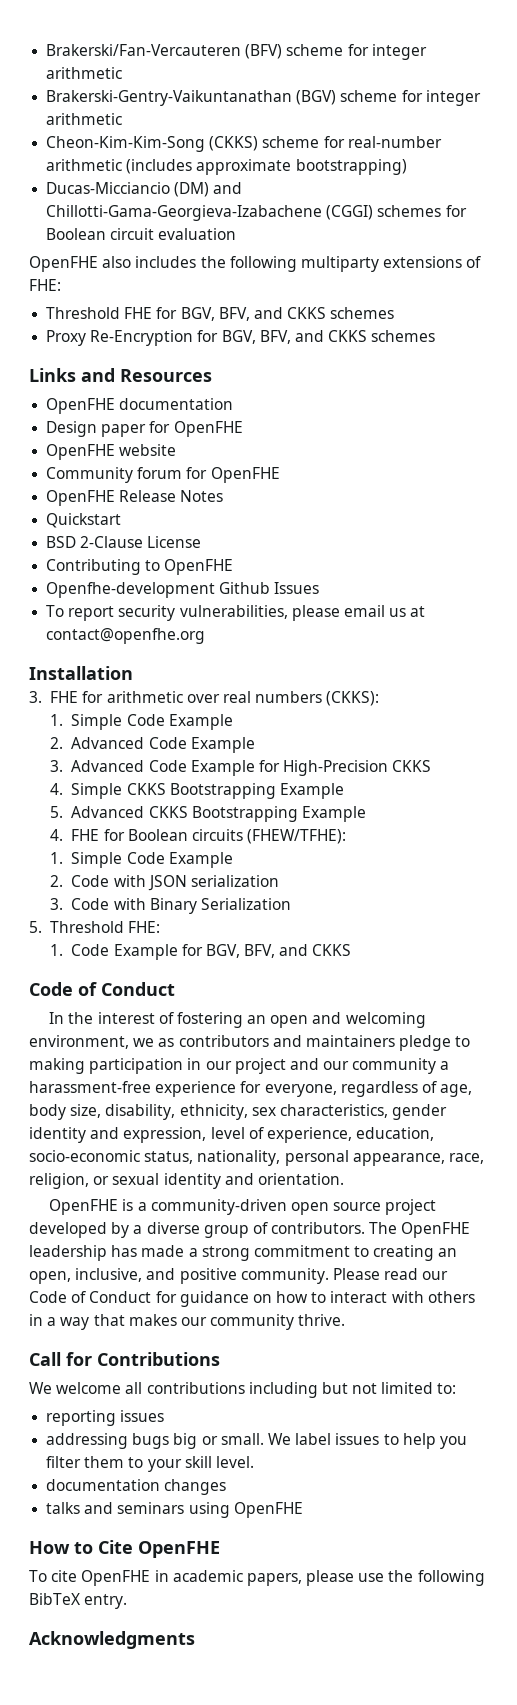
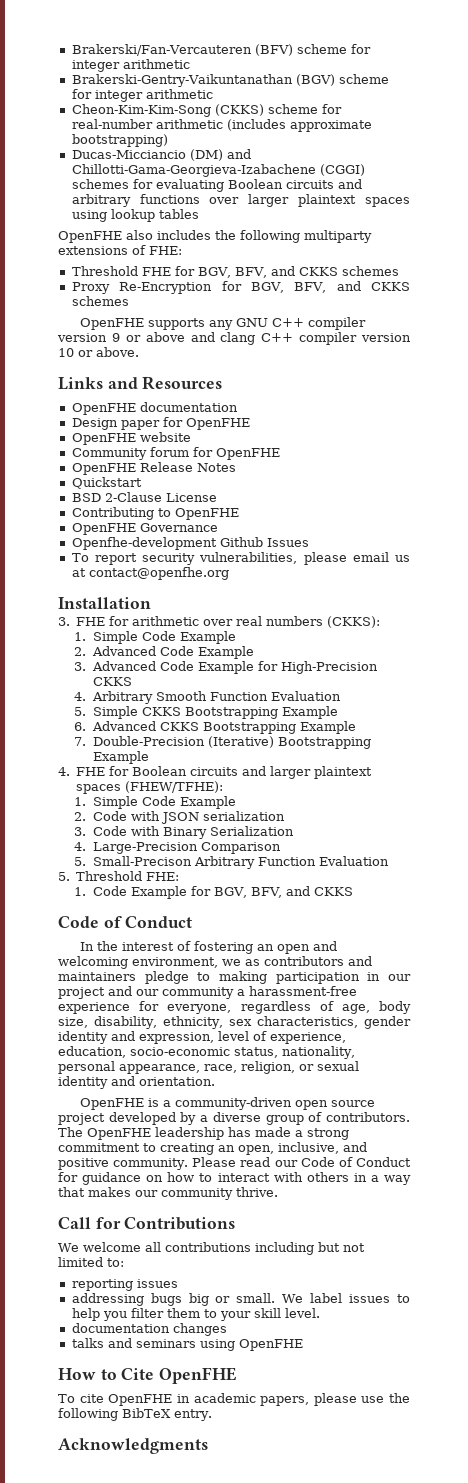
[46,228,237,240] Boolean circuit evaluation -> [155,179,362,192] [71,194,410,207] [71,209,199,222] evaluating Boolean circuits and arbitrary functions over larger plaintext spaces using lookup tables
(436, 336) none -> [79,317,366,330] [57,332,411,345] [58,347,139,357] // OpenFHE supports any GNU C++ compiler version 9 or above and clang C++ compiler version 10 or above.
(234, 567) none -> [71,523,218,535] // OpenFHE Governance
(64, 789) none -> [91,691,341,704] [74,707,87,716] Arbitrary Smooth Function Evaluation // 5.
[50,806,64,818] 5. -> [74,722,87,731] 6.
[50,829,243,841] 4. FHE for Boolean circuits -> [74,736,371,749] [92,751,149,764] [58,766,373,779] [76,784,122,794] 7. Double-Precision (Iterative) Bootstrapping Example // 4. FHE for Boolean circuits and larger plaintext spaces
(291, 904) none -> [74,842,281,854] [74,856,389,869] // 4. Large-Precision Comparison // 5. Small-Precison Arbitrary Function Evaluation

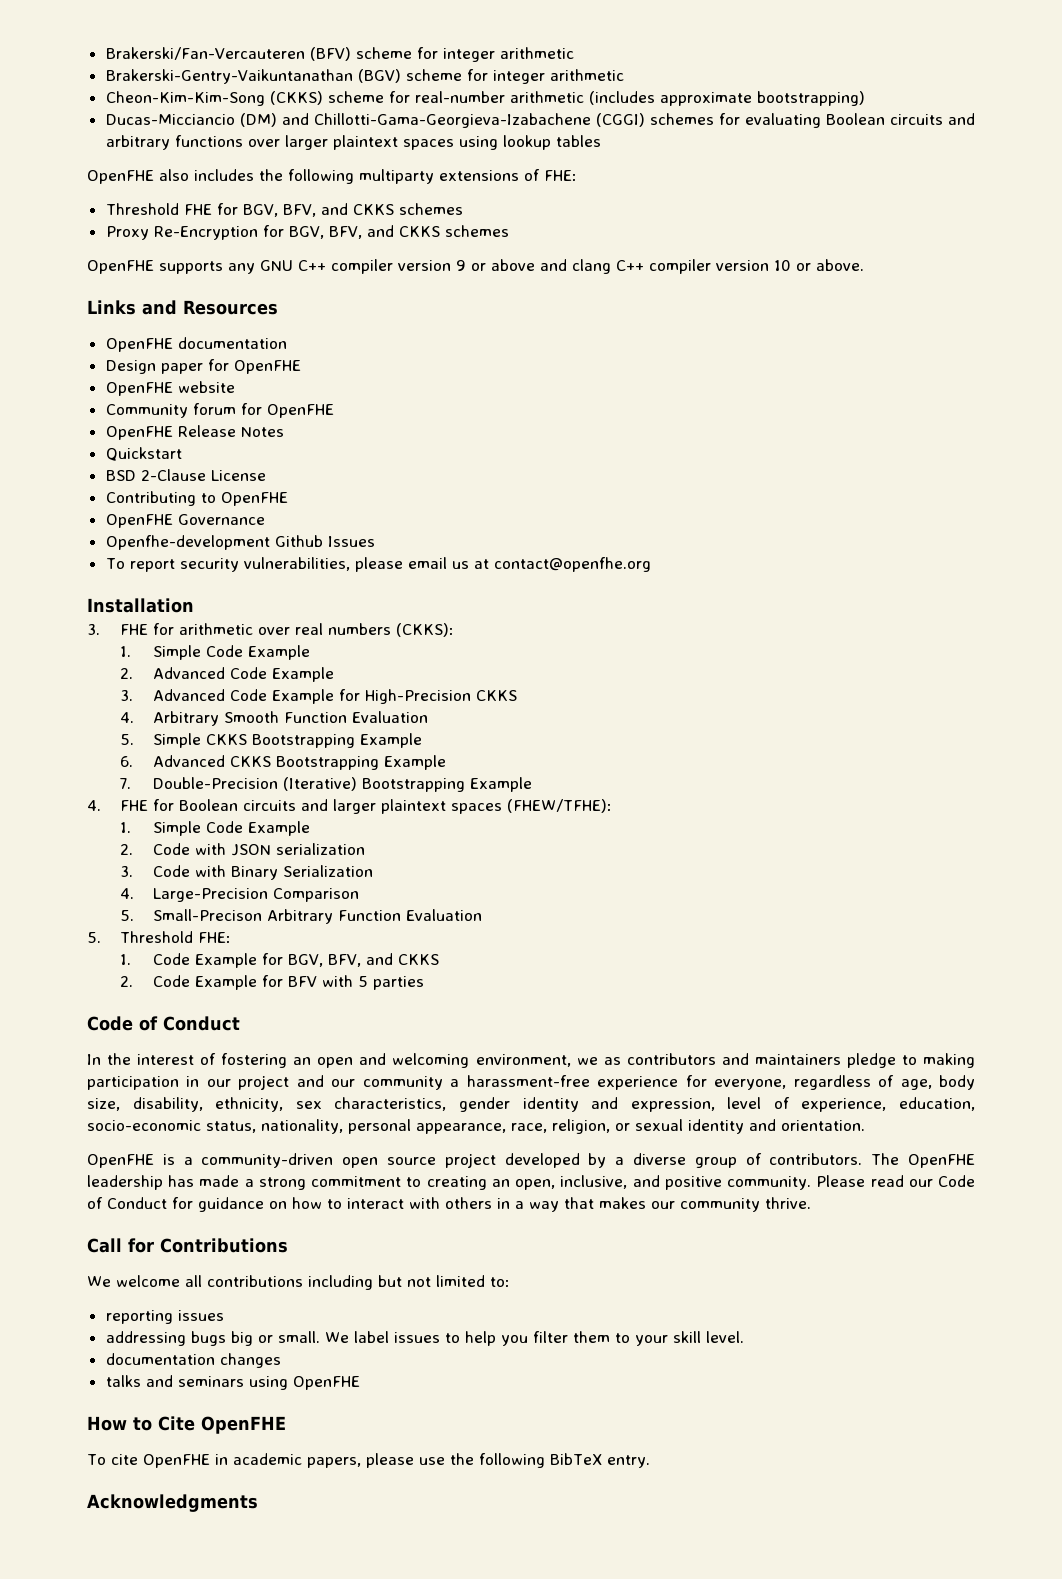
(354, 891) none -> [120,975,425,990] // 2. Code Example for BFV with 5 parties

